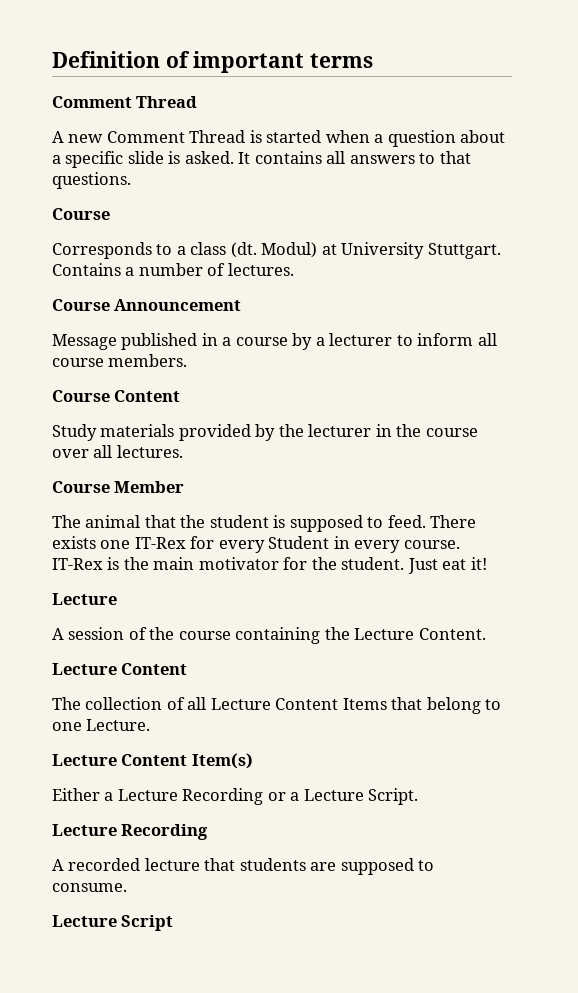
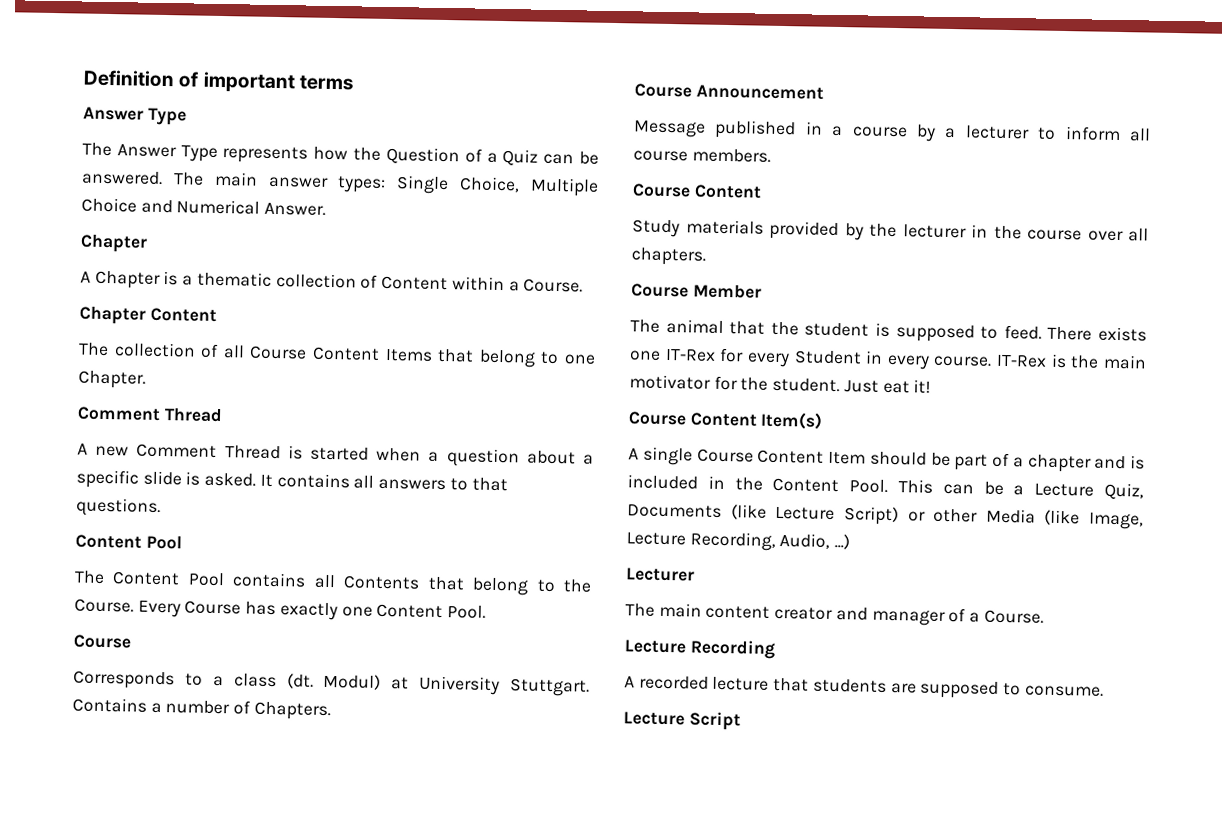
(374, 60) none -> [83,106,187,126] [82,142,599,166] [82,170,599,197] [81,197,327,216] [80,234,148,253] [80,270,584,293] [79,306,217,325] [78,342,597,368] [78,370,146,389] // Answer Type // The Answer Type represents how the Question of a Quiz can be answered. The main answer types: Single Choice, Multiple Choice and Numerical Answer. // Chapter // A Chapter is a thematic collection of Content within a Course. // Chapter Content // The collection of all Course Content Items that belong to one Chapter.
(131, 180) none -> [75,534,182,550] [74,570,593,596] [74,598,487,621] // Content Pool // The Content Pool contains all Contents that belong to the Course. Every Course has exactly one Content Pool.
[227,263,294,276] lectures. -> [253,701,331,721] Chapters.
[116,445,183,458] lectures. -> [631,247,706,266] chapters.
[52,593,117,605] [52,627,486,644] [52,663,188,675] [52,697,502,714] [52,719,151,731] [52,753,253,769] [52,788,419,805] Lecture // A session of the course containing the Lecture Content. // Lecture Content // The collection of all Lecture Content Items that belong to one Lecture. // Lecture Content Item(s) // Either a Lecture Recording or a Lecture Script. -> [628,411,824,430] [628,446,1145,473] [627,474,1144,500] [627,504,1144,530] [626,531,851,551] [626,567,695,582] [625,602,1044,626] Course Content Item(s) // A single Course Content Item should be part of a chapter and is included in the Content Pool. This can be a Lecture Quiz, Documents (like Lecture Script) or other Media (like Image, Lecture Recording, Audio, ...) // Lecturer // The main content creator and manager of a Course.

